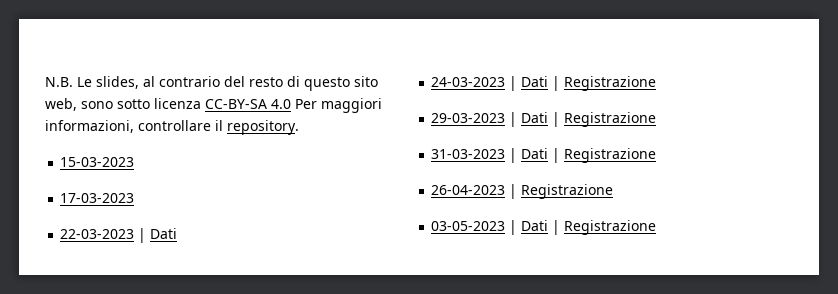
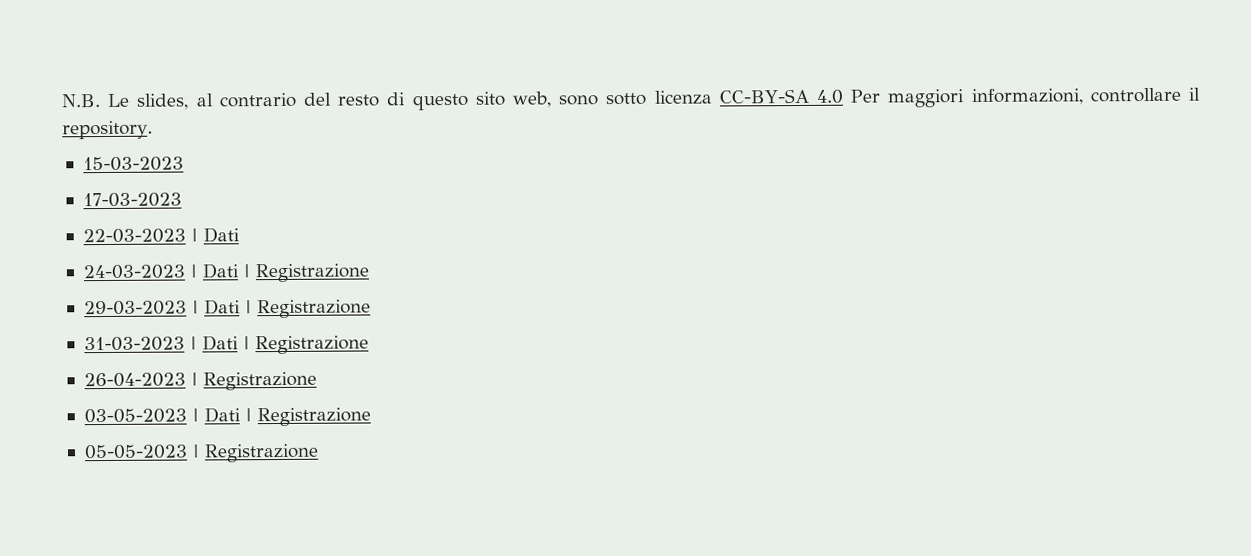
(657, 227) none -> [83,443,319,463] // 05-05-2023 | Registrazione

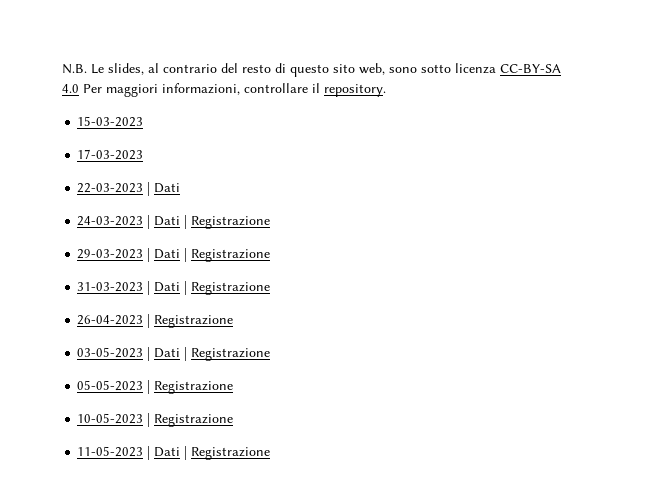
(319, 453) none -> [77,413,234,427] [77,446,271,460] // 10-05-2023 | Registrazione // 11-05-2023 | Dati | Registrazione

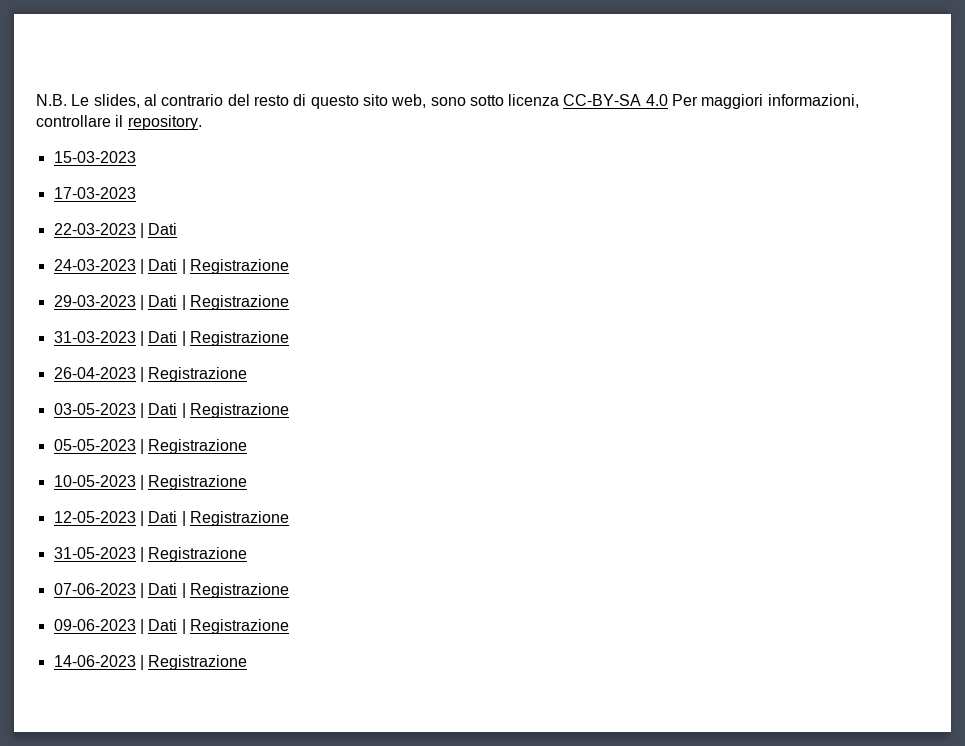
[77,446,271,460] 11-05-2023 | Dati | Registrazione -> [53,511,289,526] [53,547,248,562] [53,583,289,598] [53,619,289,634] [53,655,248,670] 12-05-2023 | Dati | Registrazione // 31-05-2023 | Registrazione // 07-06-2023 | Dati | Registrazione // 09-06-2023 | Dati | Registrazione // 14-06-2023 | Registrazione

